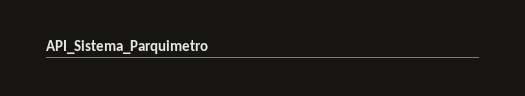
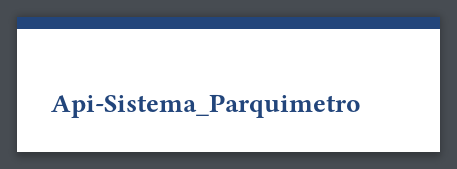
[46,40,208,54] API_Sistema_Parquimetro -> [51,94,361,118] Api-Sistema_Parquimetro

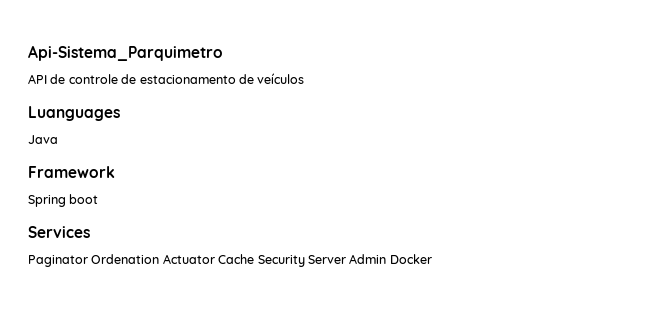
(361, 106) none -> [28,73,305,84] [28,106,120,121] [28,135,58,144] [28,166,115,178] [28,194,99,207] [28,226,90,238] [28,254,432,267] // API de controle de estacionamento de veículos // Luanguages // Java // Framework // Spring boot // Services // Paginator Ordenation Actuator Cache Security Server Admin Docker

